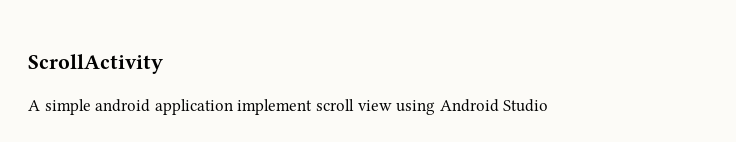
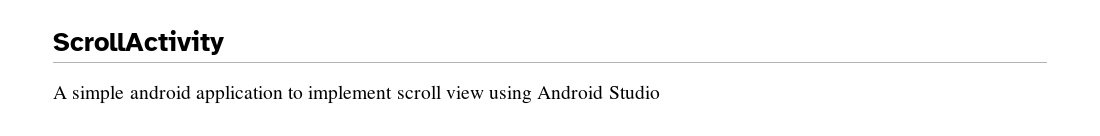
(233, 107) none -> [288,87,304,99] to

